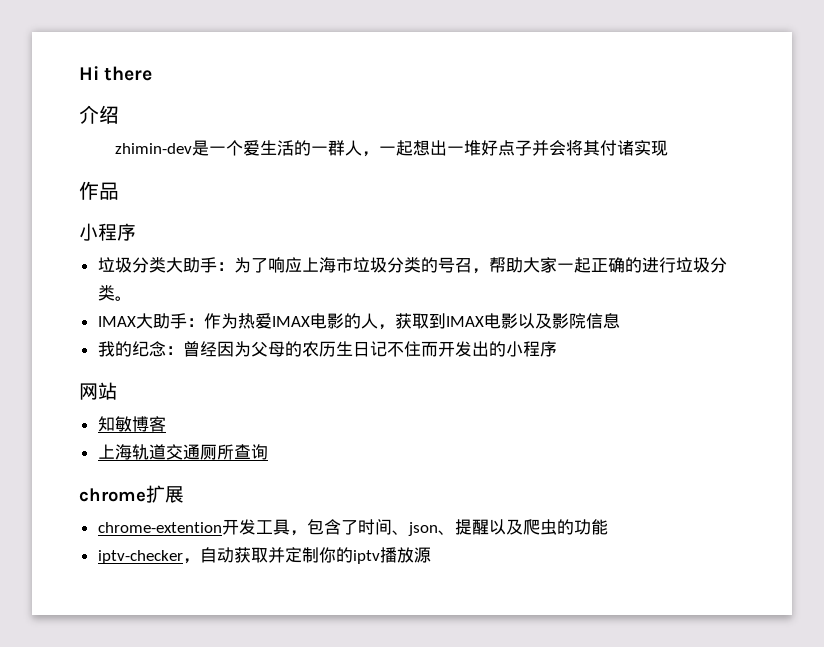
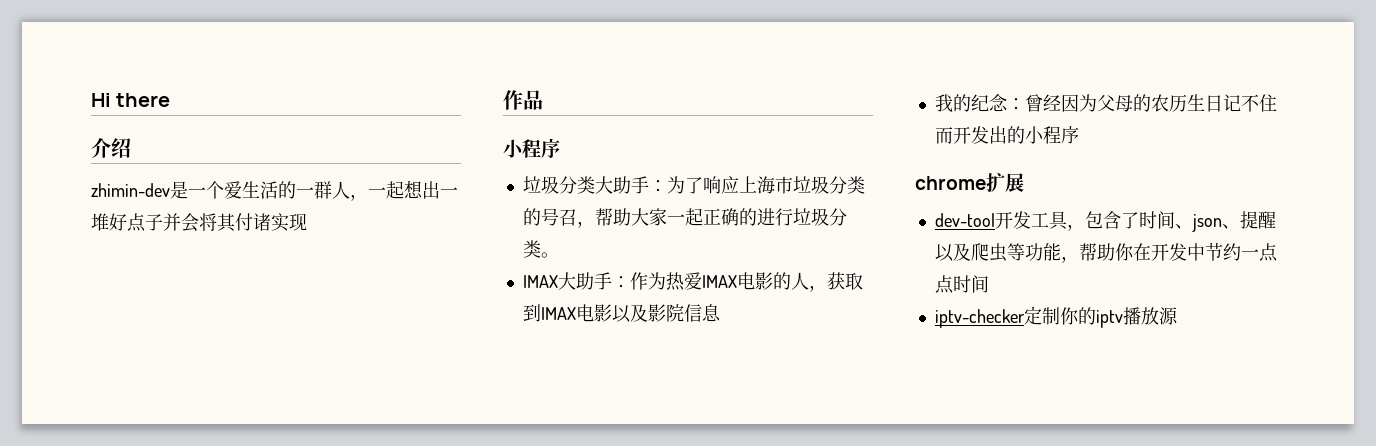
[79,382,117,400] [97,416,166,432] [97,444,268,460] // 网站 // 知敏博客 // 上海轨道交通厕所查询 -> (1079, 135) none
[97,522,222,533] chrome-extention -> [934,213,995,227] dev-tool
[556,519,574,535] 的 -> [1006,243,1025,261] 等
[97,547,285,564] // iptv-checker，自动获取并 -> [1060,243,1278,263] [934,275,989,294] [934,309,1025,328] ，帮助你在开发中节约一点点时间 // iptv-checker

